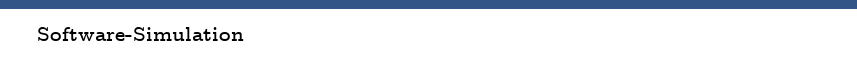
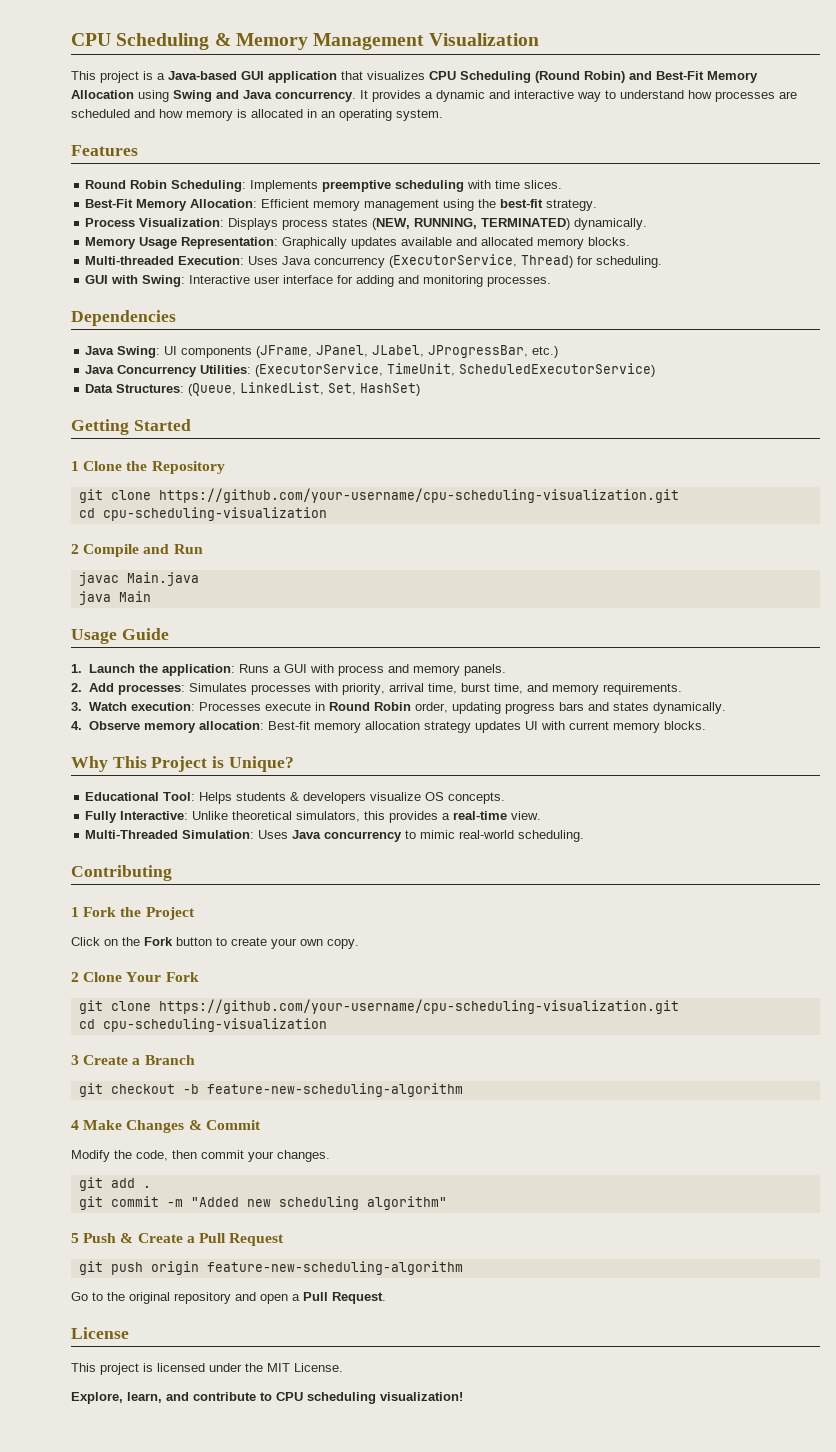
[37,27,244,41] Software-Simulation -> [71,33,540,50] [71,71,758,83] [71,90,797,102] [71,109,443,121] [71,145,138,156] [85,180,563,192] [85,199,598,211] [85,218,648,230] [85,237,631,249] [85,254,663,268] [85,275,552,287] [71,310,176,326] [85,345,559,358] [85,363,656,377] [85,382,421,396] [71,419,191,435] [71,461,225,474] [78,488,679,503] [78,507,327,521] [71,544,203,557] [78,572,199,586] [78,591,151,605] [71,628,169,644] [71,664,507,676] [71,683,683,695] [71,702,727,714] [71,721,707,733] [71,756,294,772] [85,792,506,804] [85,811,542,823] [85,830,585,842] [71,865,172,881] [71,907,195,920] [71,937,359,949] [71,972,199,982] [78,999,679,1014] [78,1018,327,1032] [71,1055,195,1065] [78,1083,463,1097] [71,1120,261,1133] [71,1150,330,1162] [78,1177,151,1191] [78,1196,447,1210] [71,1233,285,1246] [78,1261,463,1275] [71,1292,386,1304] [71,1327,129,1339] [71,1363,343,1375] [71,1392,463,1404] CPU Scheduling & Memory Management Visualization // This project is a Java-based GUI application that visualizes CPU Scheduling (Round Robin) and Best-Fit Memory Allocation using Swing and Java concurrency. It provides a dynamic and interactive way to understand how processes are scheduled and how memory is allocated in an operating system. // Features // Round Robin Scheduling: Implements preemptive scheduling with time slices. // Best-Fit Memory Allocation: Efficient memory management using the best-fit strategy. // Process Visualization: Displays process states (NEW, RUNNING, TERMINATED) dynamically. // Memory Usage Representation: Graphically updates available and allocated memory blocks. // Multi-threaded Execution: Uses Java concurrency (ExecutorService, Thread) for scheduling. // GUI with Swing: Interactive user interface for adding and monitoring processes. // Dependencies // Java Swing: UI components (JFrame, JPanel, JLabel, JProgressBar, etc.) // Java Concurrency Utilities: (ExecutorService, TimeUnit, ScheduledExecutorService) // Data Structures: (Queue, LinkedList, Set, HashSet) // Getting Started // 1 Clone the Repository // git clone https://github.com/your-username/cpu-scheduling-visualization.git // cd cpu-scheduling-visualization // 2 Compile and Run // javac Main.java // java Main // Usage Guide // 1. Launch the application: Runs a GUI with process and memory panels. // 2. Add processes: Simulates processes with priority, arrival time, burst time, and memory requirements. // 3. Watch execution: Processes execute in Round Robin order, updating progress bars and states dynamically. // 4. Observe memory allocation: Best-fit memory allocation strategy updates UI with current memory blocks. // Why This Project is Unique? // Educational Tool: Helps students & developers visualize OS concepts. // Fully Interactive: Unlike theoretical simulators, this provides a real-time view. // Multi-Threaded Simulation: Uses Java concurrency to mimic real-world scheduling. // Contributing // 1 Fork the Project // Click on the Fork button to create your own copy. // 2 Clone Your Fork // git clone https://github.com/your-username/cpu-scheduling-visualization.git // cd cpu-scheduling-visualization // 3 Create a Branch // git checkout -b feature-new-scheduling-algorithm // 4 Make Changes & Commit // Modify the code, then commit your changes. // git add . // git commit -m "Added new scheduling algorithm" // 5 Push & Create a Pull Request // git push origin feature-new-scheduling-algorithm // Go to the original repository and open a Pull Request. // License // This project is licensed under the MIT License. // Explore, learn, and contribute to CPU scheduling visualization!

